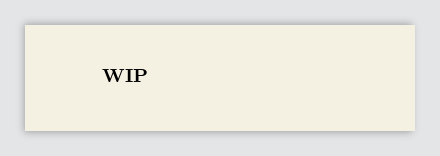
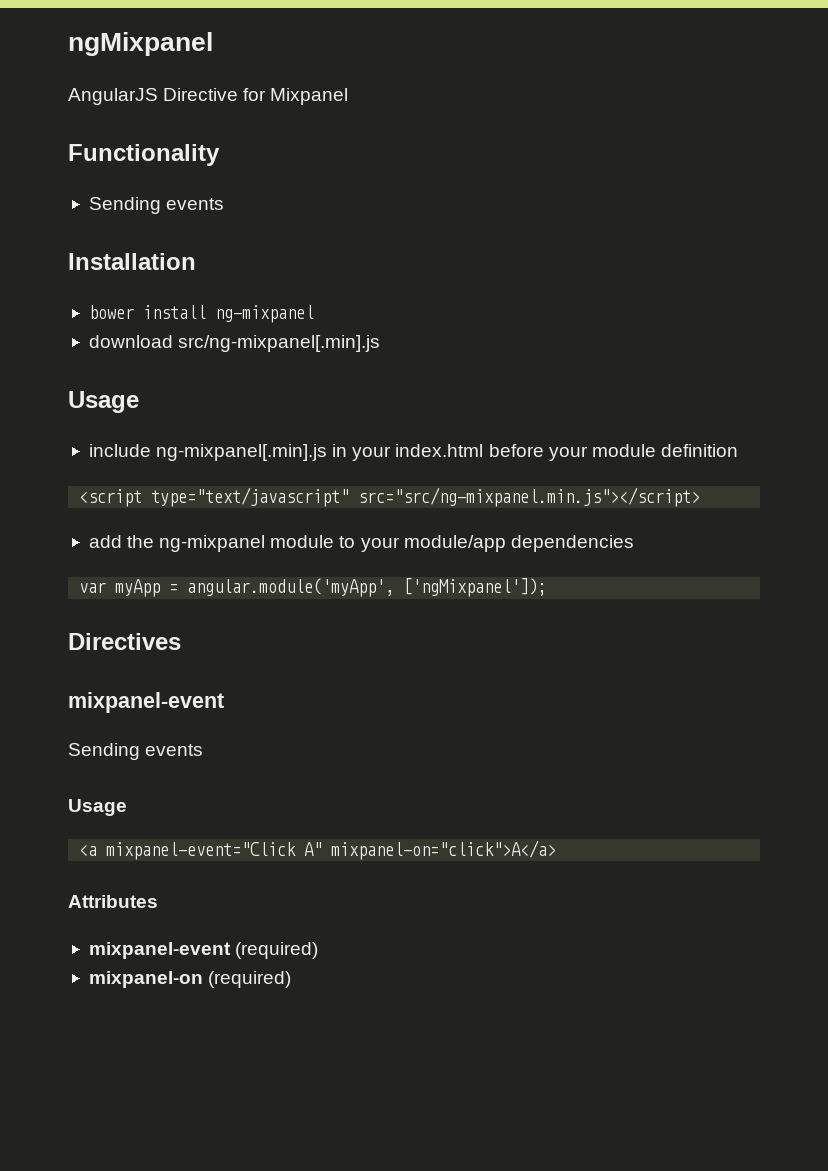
[102,69,148,82] WIP -> [68,32,213,56] [68,88,349,105] [68,144,220,166] [88,197,225,214] [68,253,196,270] [88,305,314,323] [88,335,381,352] [68,391,139,413] [88,444,738,461] [79,487,701,507] [88,535,634,552] [79,578,548,597] [68,633,181,650] [68,692,224,713] [68,743,204,760] [68,799,127,816] [79,840,557,860] [68,895,158,908] [88,942,319,959] [88,971,292,988] ngMixpanel // AngularJS Directive for Mixpanel // Functionality // Sending events // Installation // bower install ng-mixpanel // download src/ng-mixpanel[.min].js // Usage // include ng-mixpanel[.min].js in your index.html before your module definition // <script type="text/javascript" src="src/ng-mixpanel.min.js"></script> // add the ng-mixpanel module to your module/app dependencies // var myApp = angular.module('myApp', ['ngMixpanel']); // Directives // mixpanel-event // Sending events // Usage // <a mixpanel-event="Click A" mixpanel-on="click">A</a> // Attributes // mixpanel-event (required) // mixpanel-on (required)

